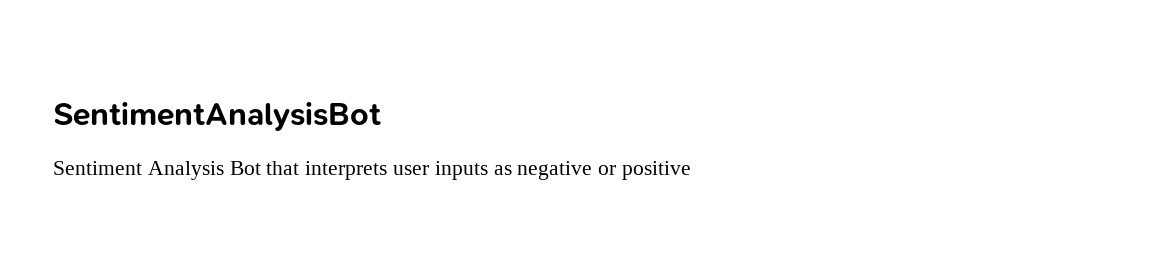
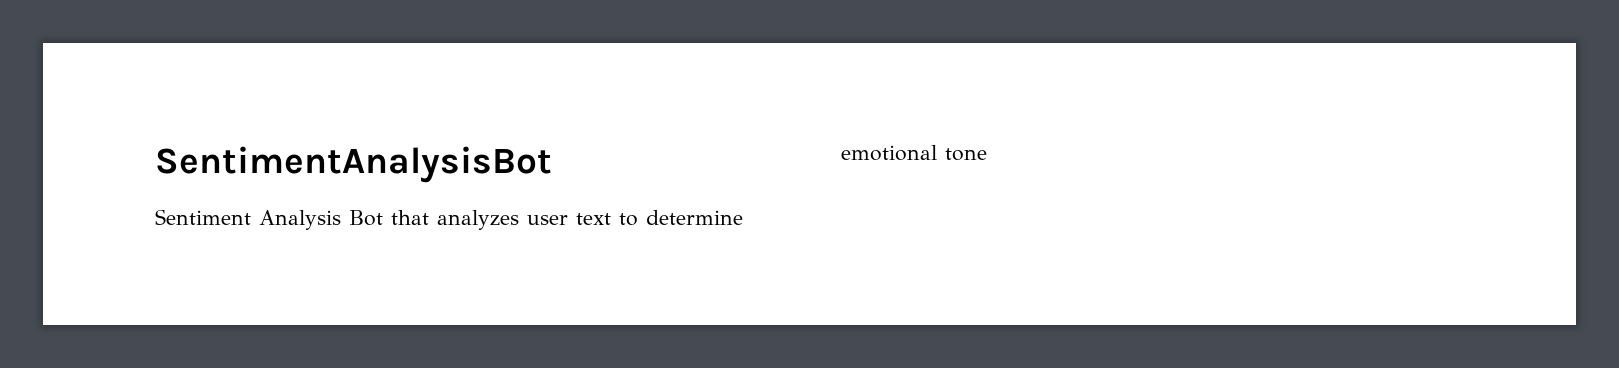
[305,161,692,180] interprets user inputs as negative or positive -> [437,210,743,230] [841,145,987,161] analyzes user text to determine emotional tone

